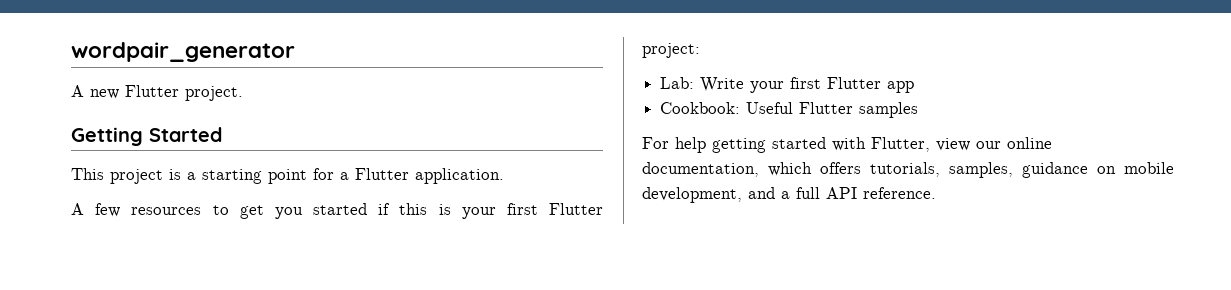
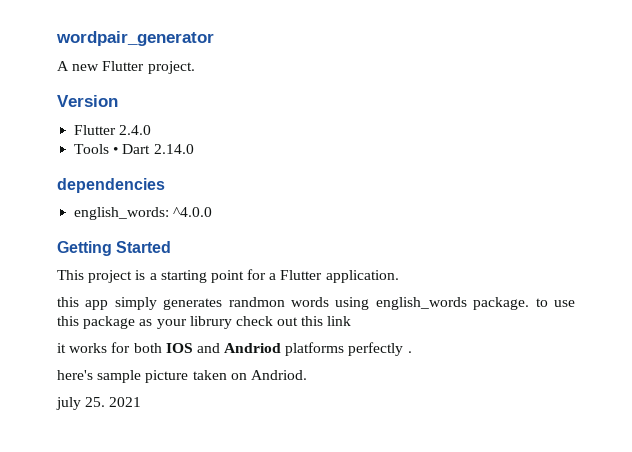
(243, 93) none -> [57,95,118,107] [74,125,152,135] [74,144,194,154] [57,178,165,193] [74,207,213,220] // Version // Flutter 2.4.0 // Tools • Dart 2.14.0 // dependencies // english_words: ^4.0.0
[71,203,604,219] [642,43,700,58] [660,77,915,93] [660,102,919,118] [642,137,1052,153] [642,162,1174,178] [642,187,936,203] A few resources to get you started if this is your first Flutter project: // Lab: Write your first Flutter app // Cookbook: Useful Flutter samples // For help getting started with Flutter, view our online documentation, which offers tutorials, samples, guidance on mobile development, and a full API reference. -> [57,297,575,310] [57,316,352,329] [57,342,412,356] [57,370,307,383] [56,397,142,410] this app simply generates randmon words using english_words package. to use this package as your librury check out this link // it works for both IOS and Andriod platforms perfectly . // here's sample picture taken on Andriod. // july 25. 2021

